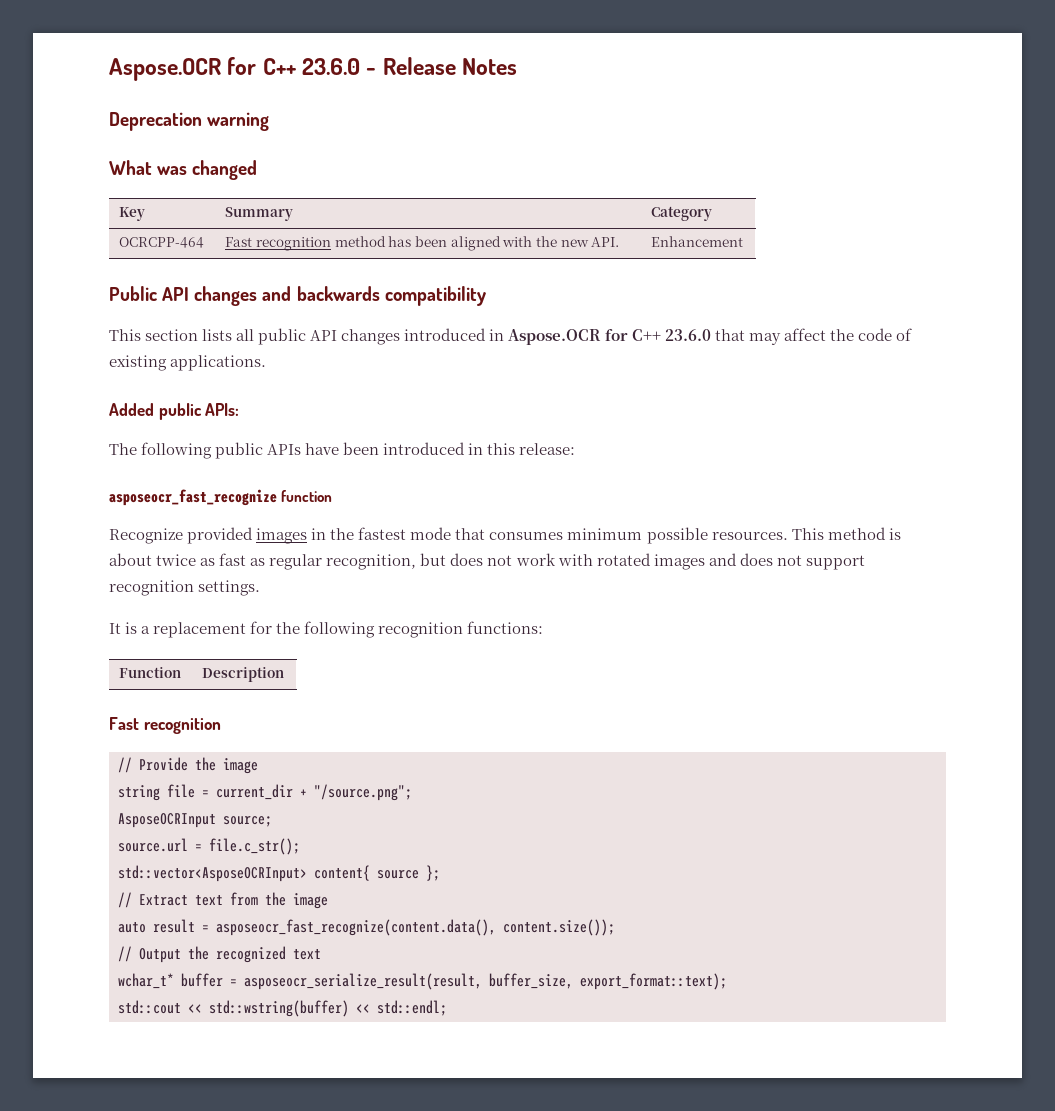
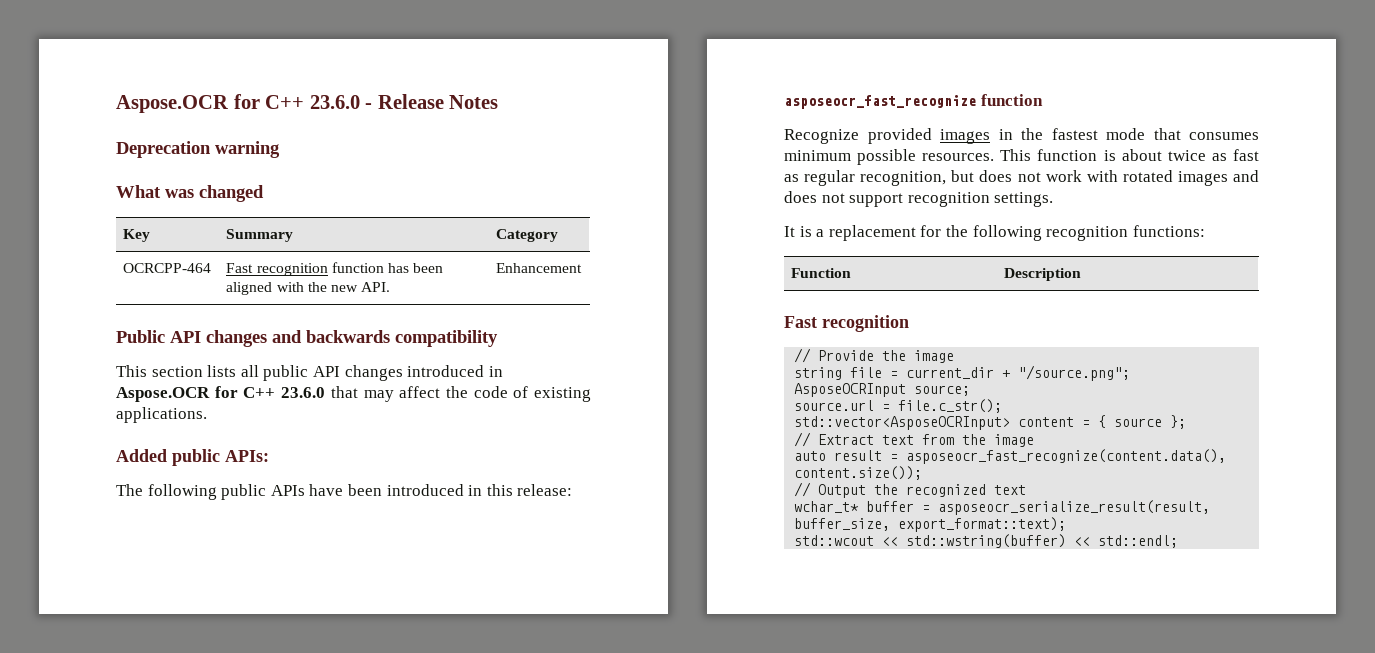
[334,236,386,247] method -> [331,262,384,273] function
[827,527,886,540] method -> [1037,149,1098,161] function
[314,865,370,881] content{ -> [1018,415,1107,428] content = {
[118,1000,181,1014] std::cout -> [794,535,875,546] std::wcout

